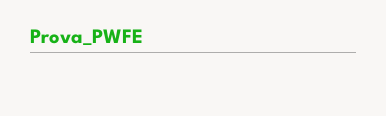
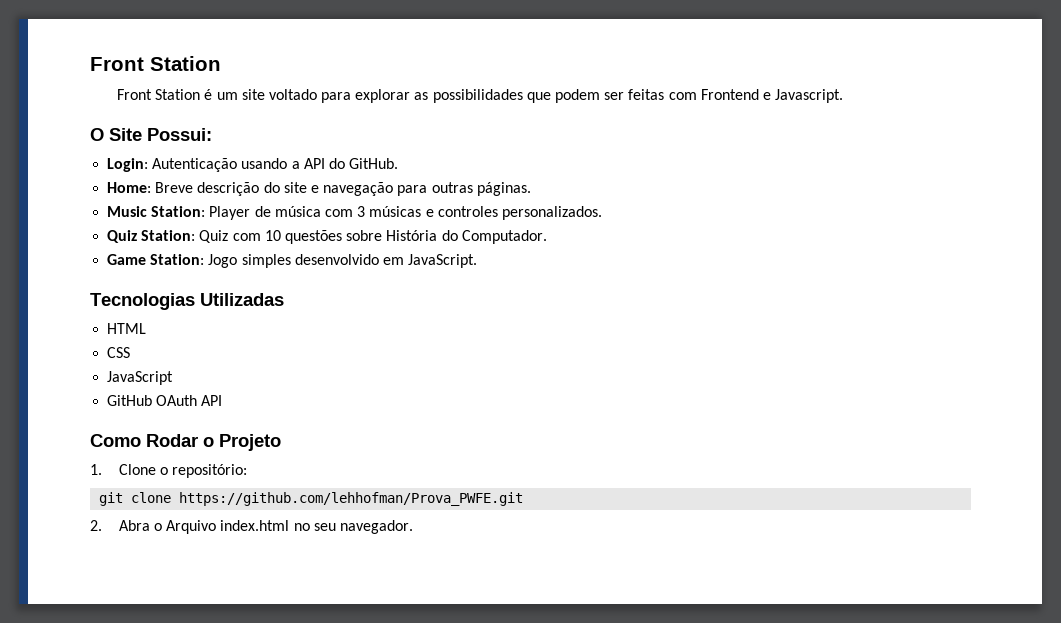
[30,29,143,45] Prova_PWFE -> [90,56,221,71] [116,89,844,103] [90,128,212,141] [107,158,399,172] [107,182,531,196] [107,206,602,220] [107,230,547,244] [107,254,478,268] [90,293,284,310] [107,323,147,334] [107,347,131,358] [107,371,174,385] [107,395,223,406] [90,434,281,451] [90,464,248,478] [99,492,524,506] [90,520,414,534] Front Station // Front Station é um site voltado para explorar as possibilidades que podem ser feitas com Frontend e Javascript. // O Site Possui: // Login: Autenticação usando a API do GitHub. // Home: Breve descrição do site e navegação para outras páginas. // Music Station: Player de música com 3 músicas e controles personalizados. // Quiz Station: Quiz com 10 questões sobre História do Computador. // Game Station: Jogo simples desenvolvido em JavaScript. // Tecnologias Utilizadas // HTML // CSS // JavaScript // GitHub OAuth API // Como Rodar o Projeto // 1. Clone o repositório: // git clone https://github.com/lehhofman/Prova_PWFE.git // 2. Abra o Arquivo index.html no seu navegador.

